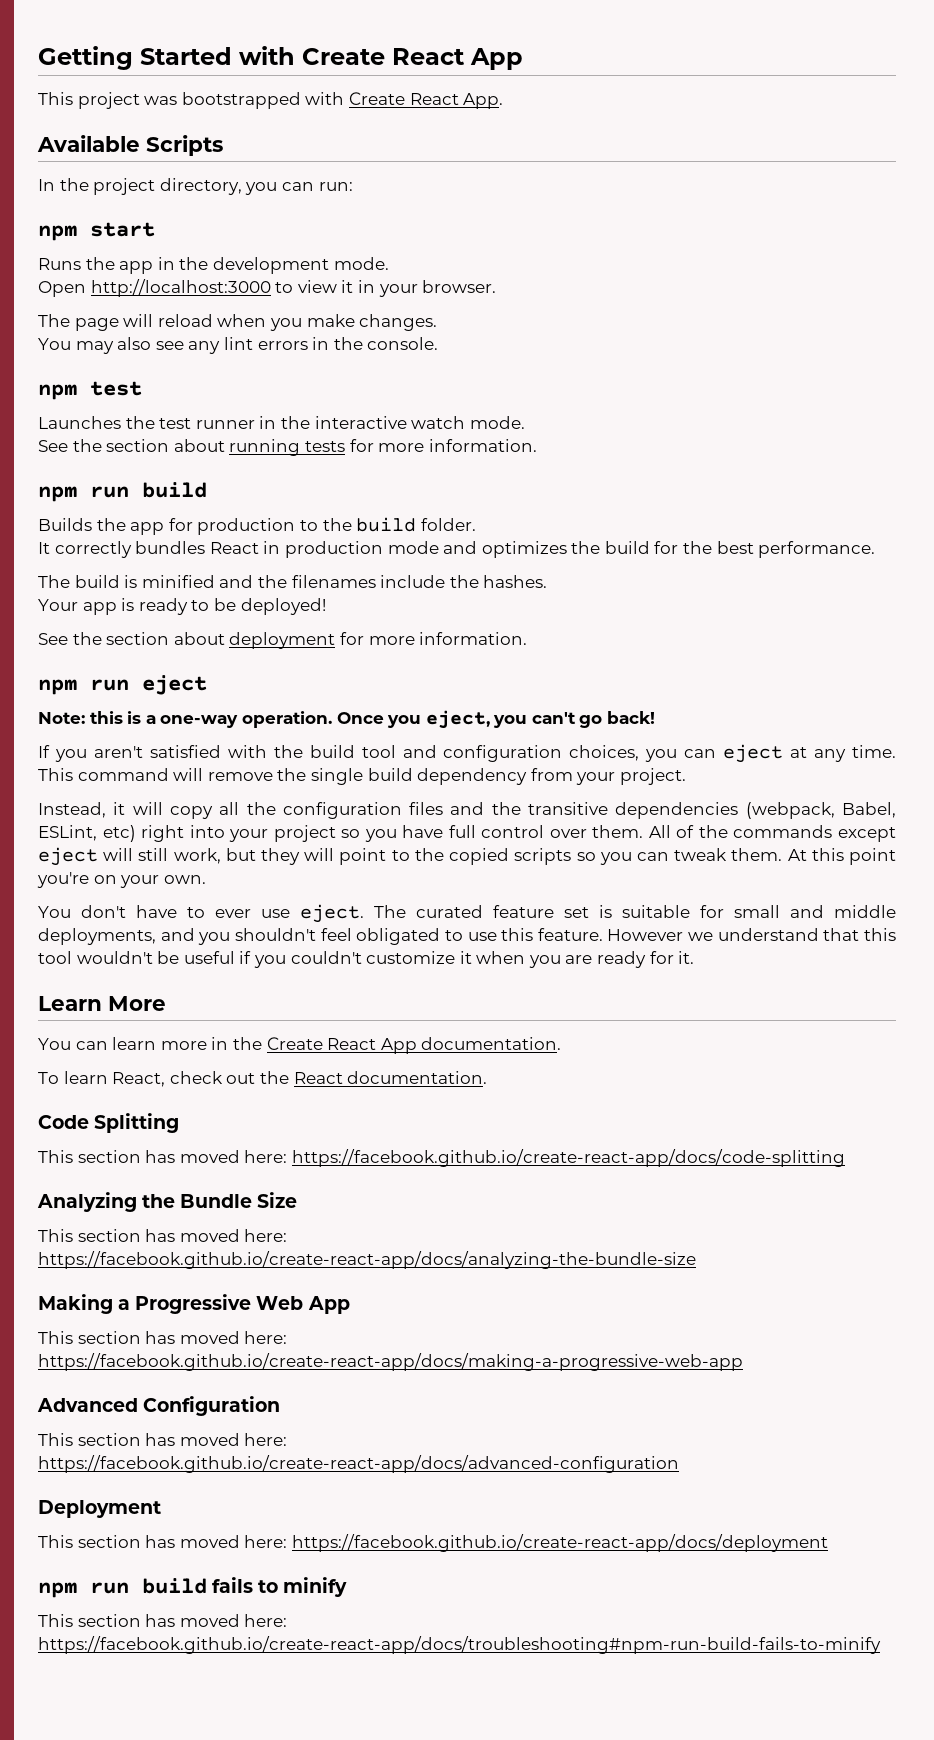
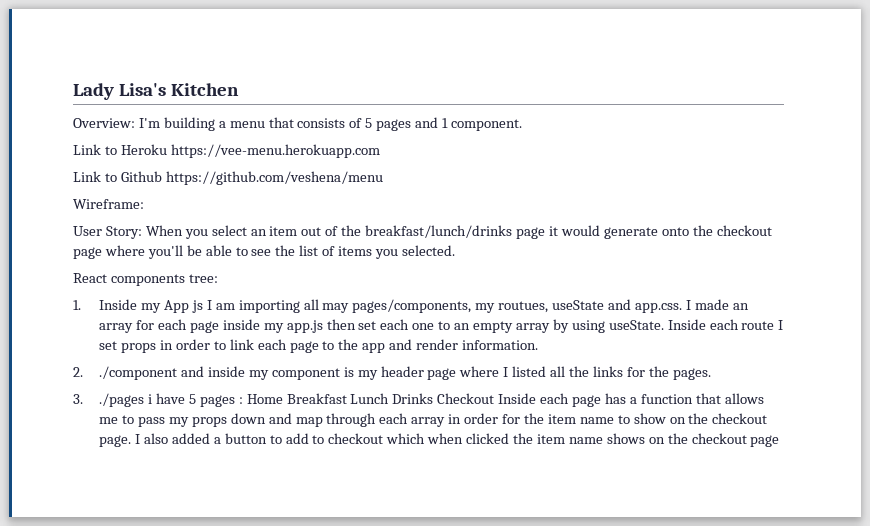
[38,46,523,70] [38,92,504,109] [37,135,223,156] [38,178,353,195] [38,222,155,241] [38,257,389,274] [38,279,497,297] [38,314,438,331] [38,337,439,354] [38,381,142,400] [38,416,525,429] [38,439,537,456] [38,482,207,502] [38,517,476,535] [38,541,876,558] [38,575,548,588] [38,598,326,615] [38,632,528,649] [38,675,207,695] [38,710,656,729] [38,744,896,763] [38,768,686,785] [38,802,896,819] [38,825,896,842] [38,847,897,866] [37,872,206,888] [38,904,896,923] [38,928,896,945] [38,951,695,968] [38,996,166,1011] [38,1037,562,1054] [38,1071,488,1087] [38,1113,180,1133] [38,1149,845,1167] [37,1192,298,1212] [38,1229,288,1242] [38,1251,696,1269] [38,1294,350,1314] [38,1331,288,1344] [38,1353,743,1371] [37,1396,281,1416] [38,1433,288,1446] [38,1455,679,1473] [38,1500,161,1518] [38,1534,828,1552] [38,1577,348,1598] [38,1614,288,1627] [38,1636,881,1654] Getting Started with Create React App // This project was bootstrapped with Create React App. // Available Scripts // In the project directory, you can run: // npm start // Runs the app in the development mode. // Open http://localhost:3000 to view it in your browser. // The page will reload when you make changes. // You may also see any lint errors in the console. // npm test // Launches the test runner in the interactive watch mode. // See the section about running tests for more information. // npm run build // Builds the app for production to the build folder. // It correctly bundles React in production mode and optimizes the build for the best performance. // The build is minified and the filenames include the hashes. // Your app is ready to be deployed! // See the section about deployment for more information. // npm run eject // Note: this is a one-way operation. Once you eject, you can't go back! // If you aren't satisfied with the build tool and configuration choices, you can eject at any time. This command will remove the single build dependency from your project. // Instead, it will copy all the configuration files and the transitive dependencies (webpack, Babel, ESLint, etc) right into your project so you have full control over them. All of the commands except eject will still work, but they will point to the copied scripts so you can tweak them. At this point you're on your own. // You don't have to ever use eject. The curated feature set is suitable for small and middle deployments, and you shouldn't feel obligated to use this feature. However we understand that this tool wouldn't be useful if you couldn't customize it when you are ready for it. // Learn More // You can learn more in the Create React App documentation. // To learn React, check out the React documentation. // Code Splitting // This section has moved here: https://facebook.github.io/create-react-app/docs/code-splitting // Analyzing the Bundle Size // This section has moved here: https://facebook.github.io/create-react-app/docs/analyzing-the-bundle-size // Making a Progressive Web App // This section has moved here: https://facebook.github.io/create-react-app/docs/making-a-progressive-web-app // Advanced Configuration // This section has moved here: https://facebook.github.io/create-react-app/docs/advanced-configuration // Deployment // This section has moved here: https://facebook.github.io/create-react-app/docs/deployment // npm run build fails to minify // This section has moved here: https://facebook.github.io/create-react-app/docs/troubleshooting#npm-run-build-fails-to-minify -> [73,83,239,100] [73,117,522,131] [73,144,380,158] [73,171,383,185] [73,199,144,209] [73,225,772,239] [73,245,455,259] [73,273,218,286] [73,299,749,313] [99,319,784,333] [99,339,539,353] [73,366,711,380] [73,393,764,407] [99,413,768,427] [99,433,780,447] Lady Lisa's Kitchen // Overview: I'm building a menu that consists of 5 pages and 1 component. // Link to Heroku https://vee-menu.herokuapp.com // Link to Github https://github.com/veshena/menu // Wireframe: // User Story: When you select an item out of the breakfast/lunch/drinks page it would generate onto the checkout page where you'll be able to see the list of items you selected. // React components tree: // 1. Inside my App js I am importing all may pages/components, my routues, useState and app.css. I made an array for each page inside my app.js then set each one to an empty array by using useState. Inside each route I set props in order to link each page to the app and render information. // 2. ./component and inside my component is my header page where I listed all the links for the pages. // 3. ./pages i have 5 pages : Home Breakfast Lunch Drinks Checkout Inside each page has a function that allows me to pass my props down and map through each array in order for the item name to show on the checkout page. I also added a button to add to checkout which when clicked the item name shows on the checkout page

